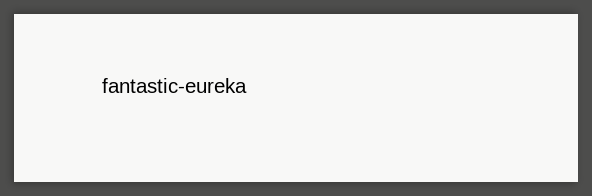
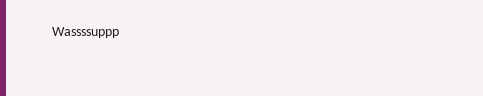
[102,78,247,93] fantastic-eureka -> [52,27,119,38] Wassssuppp

